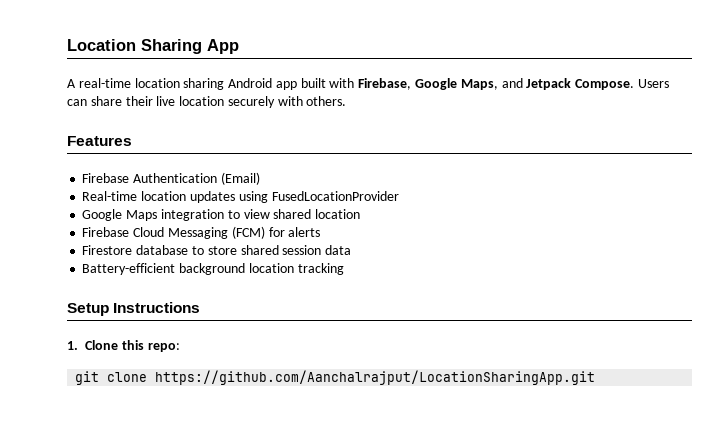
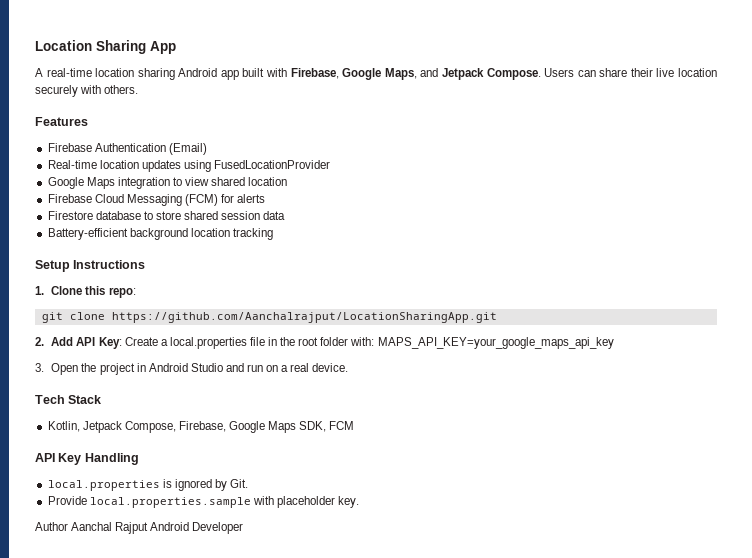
(596, 377) none -> [35,337,614,349] [35,363,349,375] [35,395,102,404] [47,421,355,433] [35,453,139,465] [47,479,249,491] [47,496,360,508] [35,522,244,534] // 2. Add API Key: Create a local.properties file in the root folder with: MAPS_API_KEY=your_google_maps_api_key // 3. Open the project in Android Studio and run on a real device. // Tech Stack // Kotlin, Jetpack Compose, Firebase, Google Maps SDK, FCM // API Key Handling // local.properties is ignored by Git. // Provide local.properties.sample with placeholder key. // Author Aanchal Rajput Android Developer

